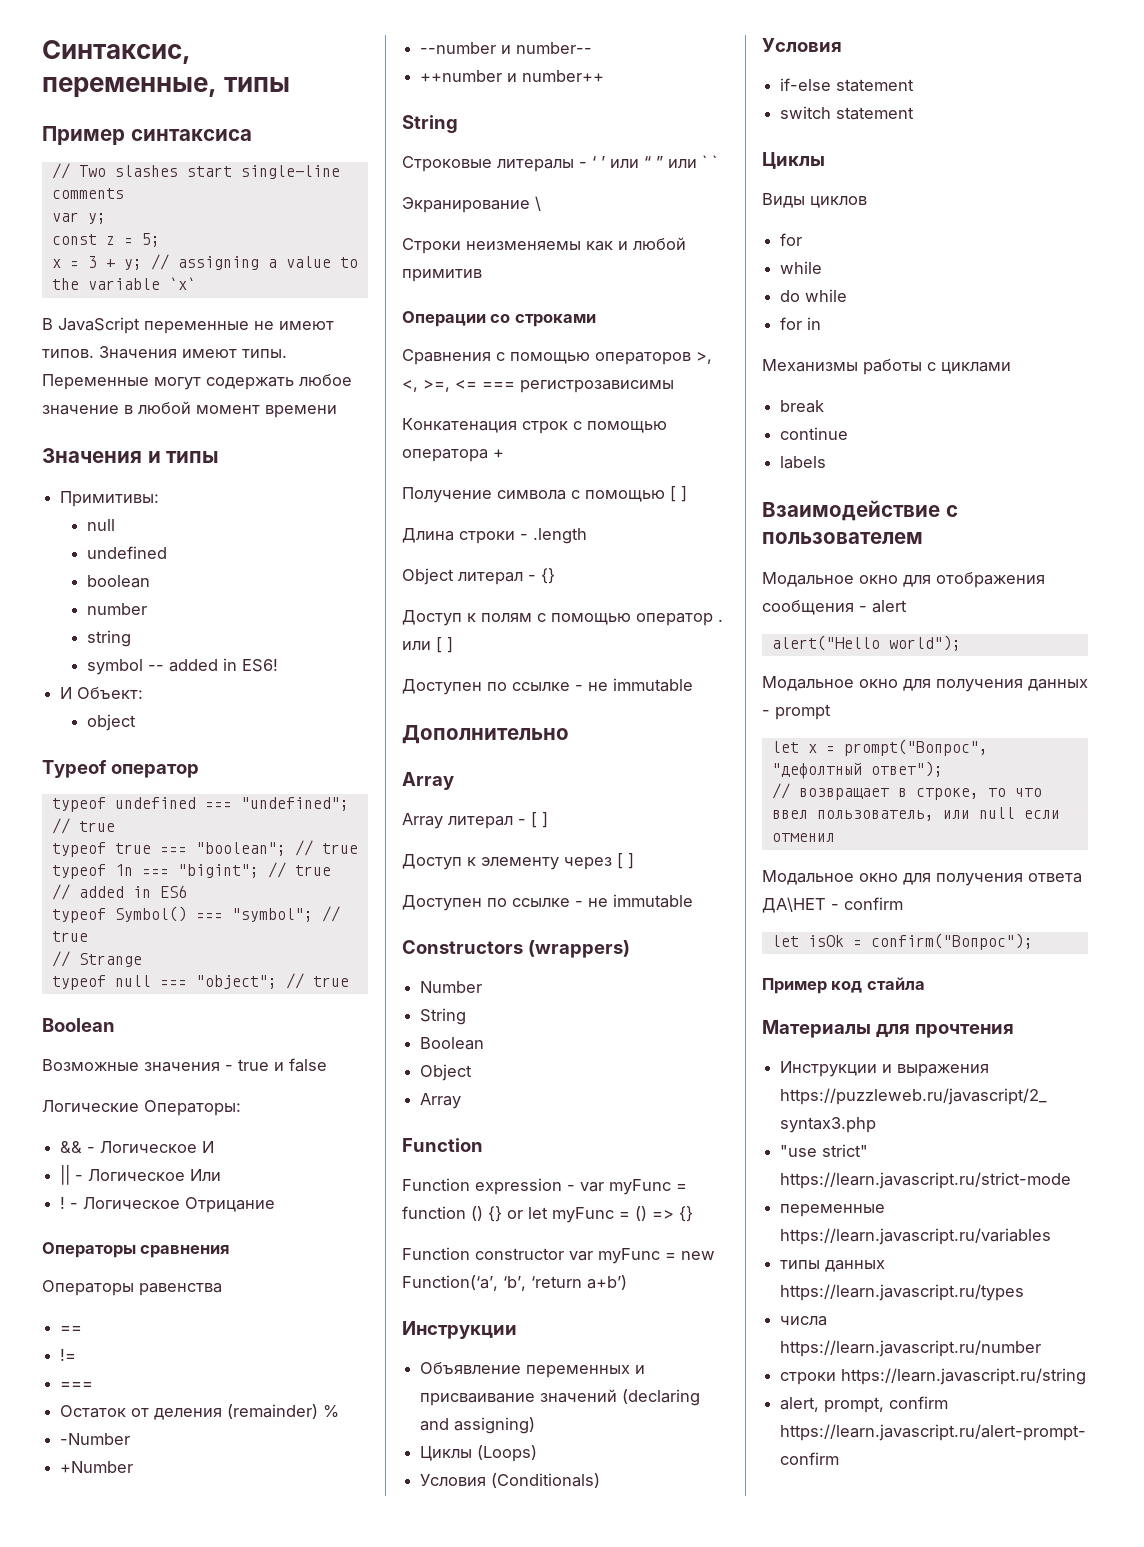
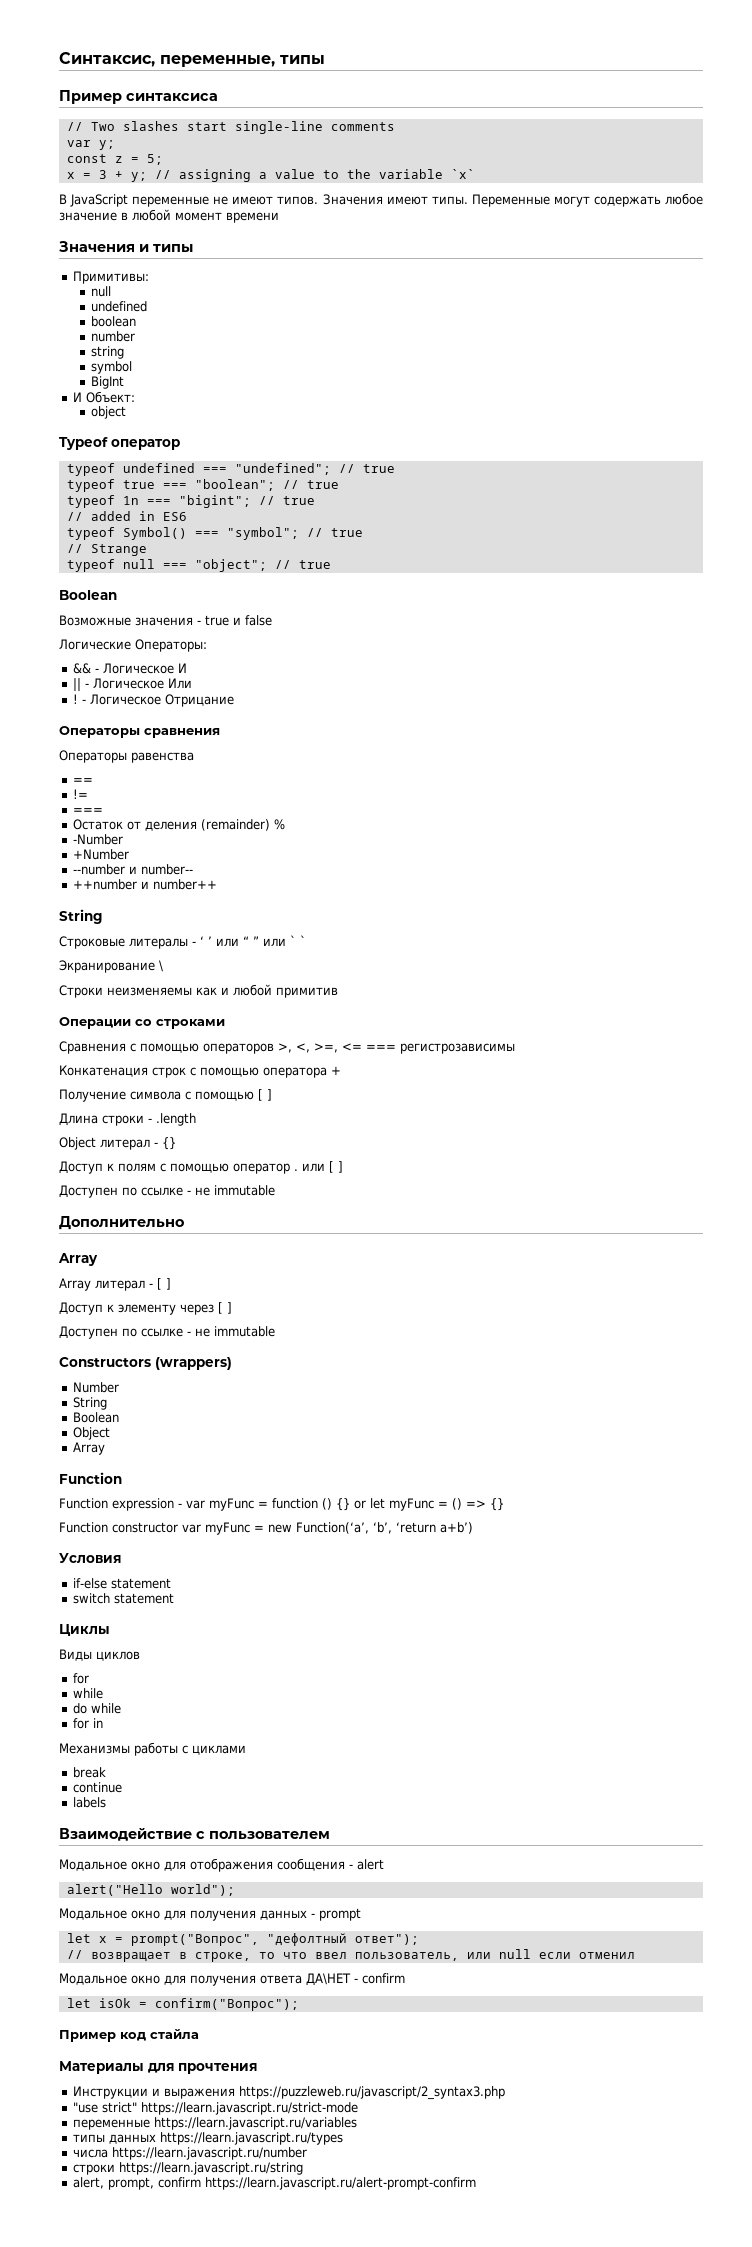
[147,658,278,672] -- added in ES6! -> [90,376,124,389] // BigInt
[402,1321,517,1339] [420,1362,646,1378] [420,1389,701,1406] [420,1417,536,1434] [420,1445,538,1462] [420,1473,601,1488] // Инструкции // Объявление переменных и присваивание значений (declaring and assigning) // Циклы (Loops) // Условия (Conditionals) -> (473, 1528) none

